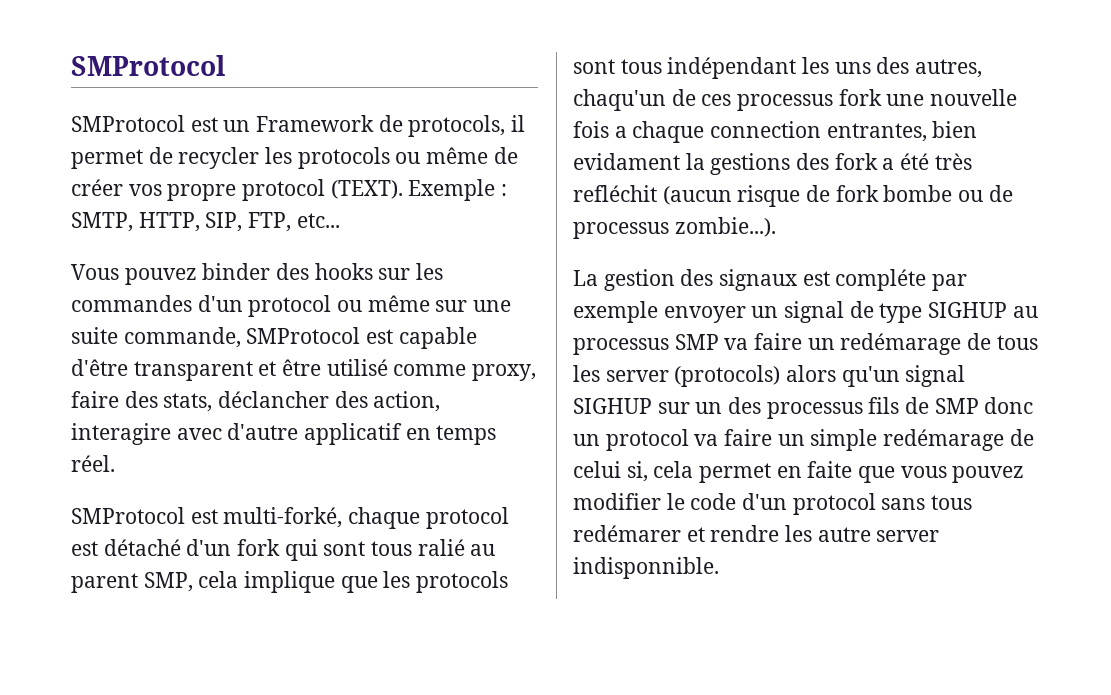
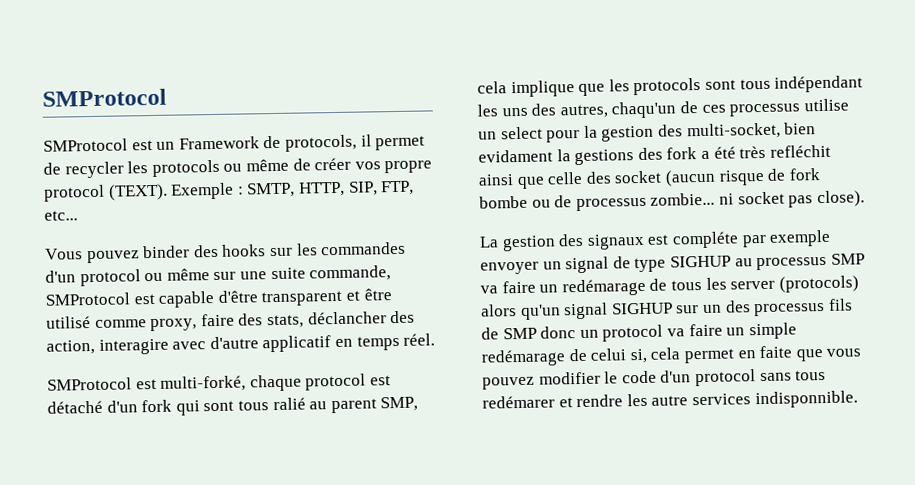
[838,89,1018,106] [573,121,927,143] fork une nouvelle fois a chaque connection entrantes, -> [803,98,849,112] [478,122,781,143] utilise un select pour la gestion des multi-socket,
(657, 193) none -> [478,170,663,190] ainsi que celle des socket
[674,217,776,237] zombie...). -> [650,190,865,208] zombie... ni socket pas close).
[876,530,940,542] server -> [691,393,751,406] services

